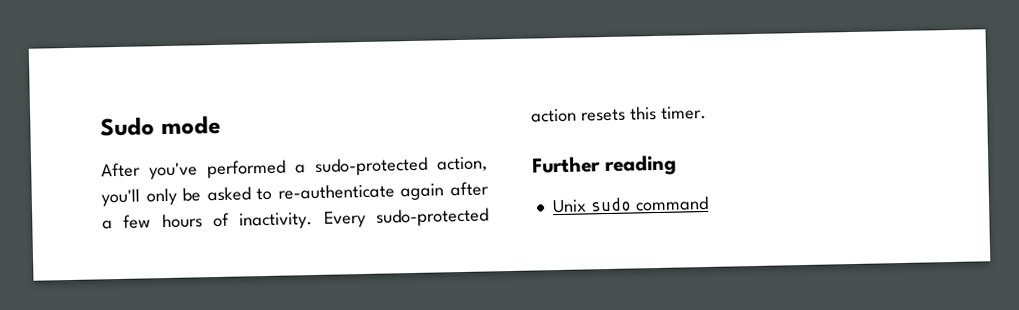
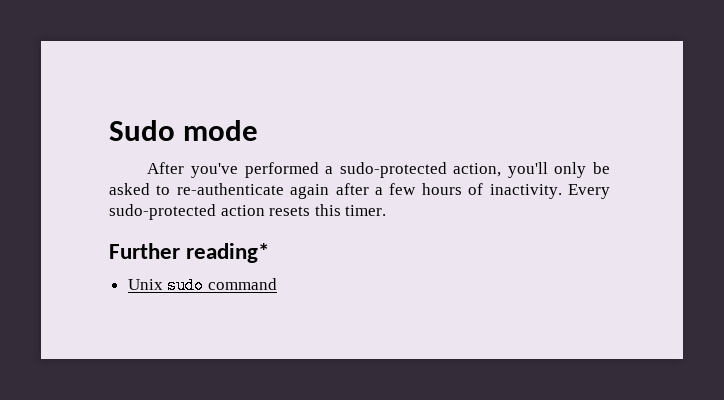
[605,154,677,177] reading -> [186,243,270,263] reading*

